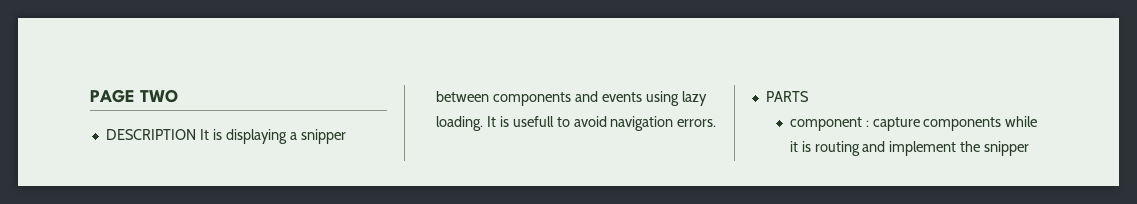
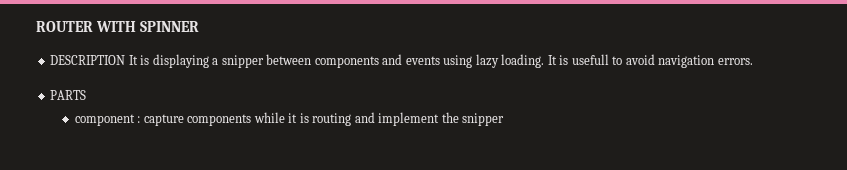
[90,89,178,103] PAGE TWO -> [36,21,200,32] ROUTER WITH SPINNER

